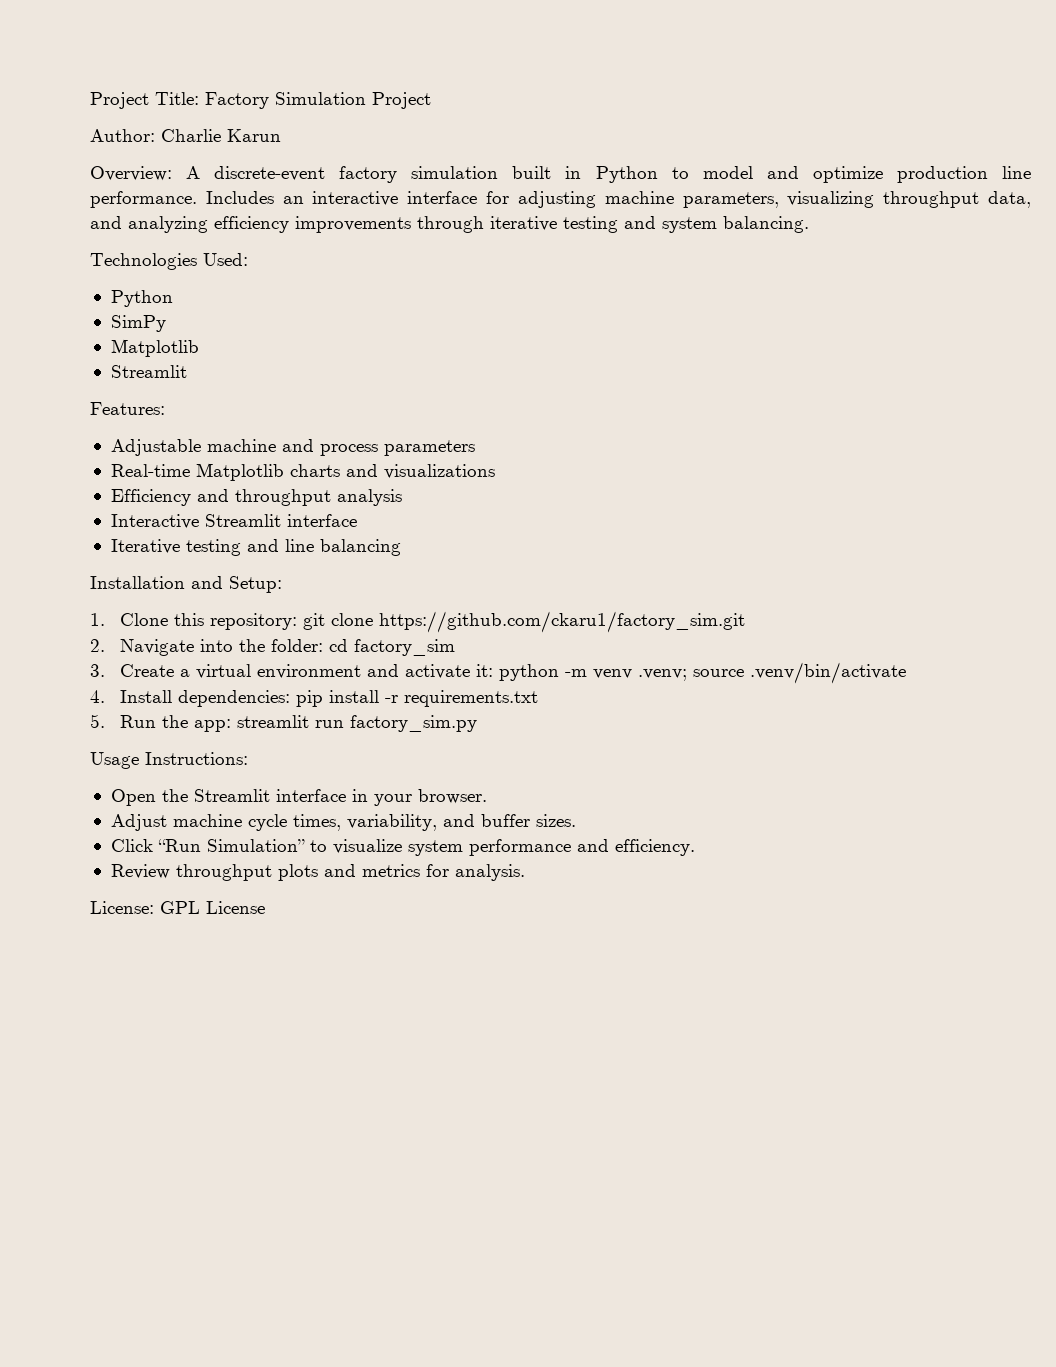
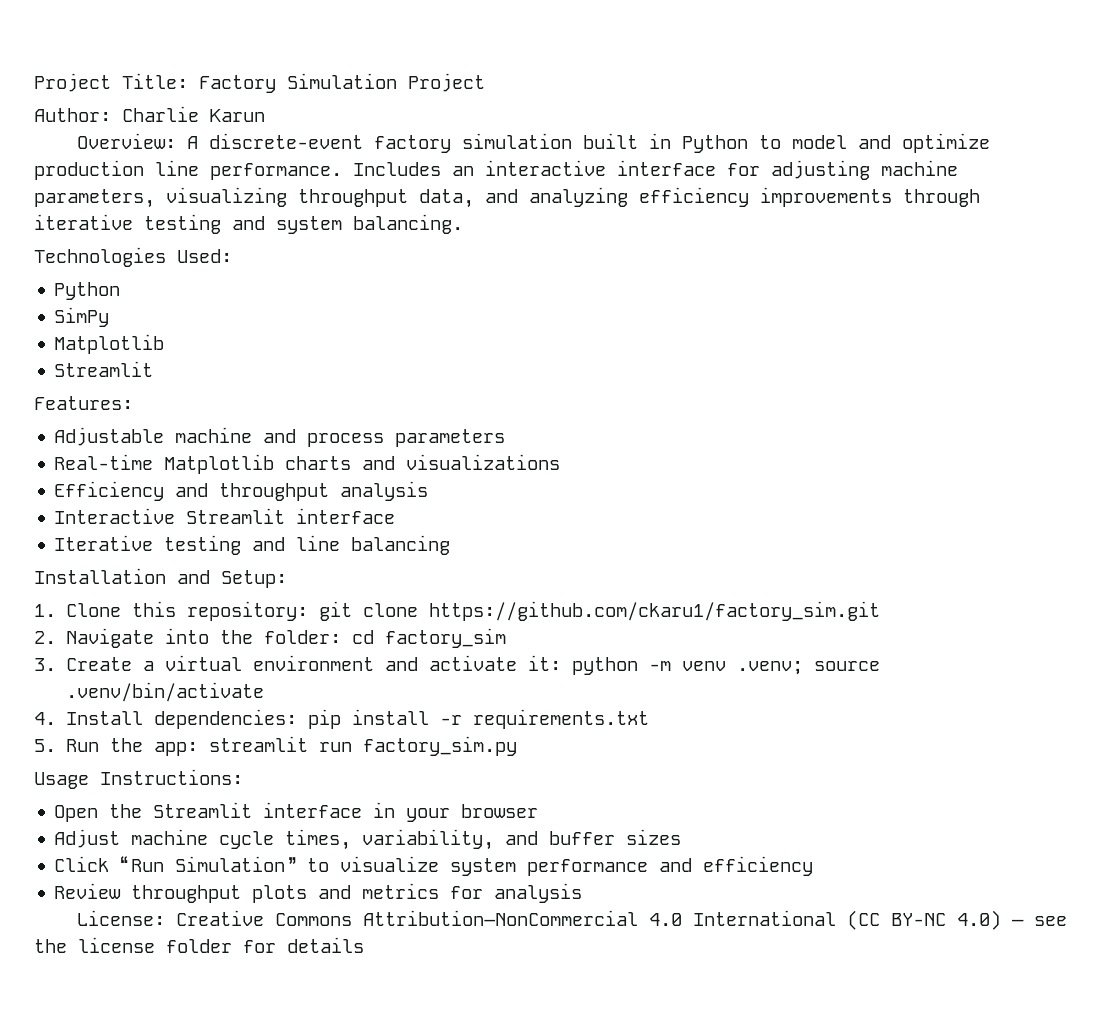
[417,789,487,804] browser. -> [461,804,539,818] browser
[535,814,576,827] sizes. -> [626,829,682,845] sizes
[614,839,695,856] efficiency. -> [703,856,814,876] efficiency
[454,864,525,881] analysis. -> [494,883,583,903] analysis
[160,901,265,914] GPL License -> [175,910,1067,930] [34,937,364,953] Creative Commons Attribution–NonCommercial 4.0 International (CC BY-NC 4.0) — see the license folder for details

